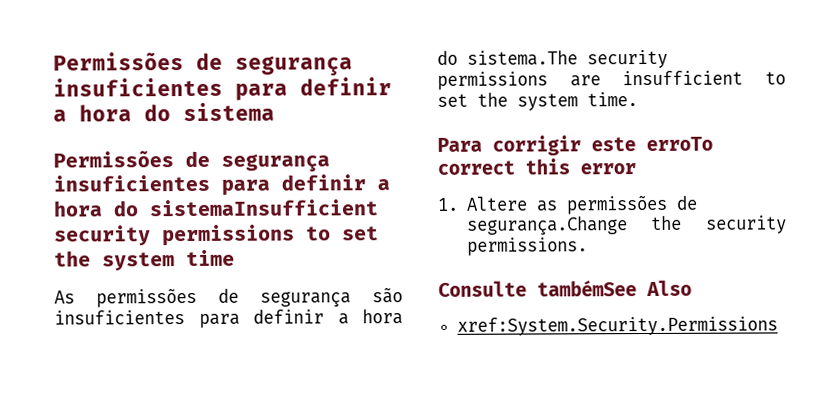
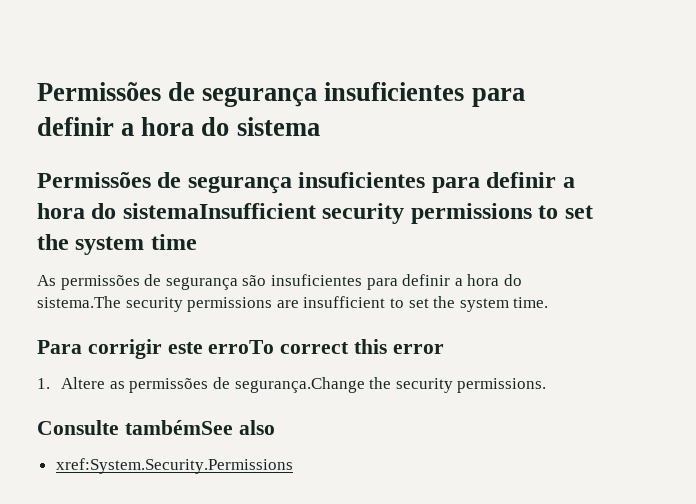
[646,279,692,297] Also -> [238,420,275,435] also

